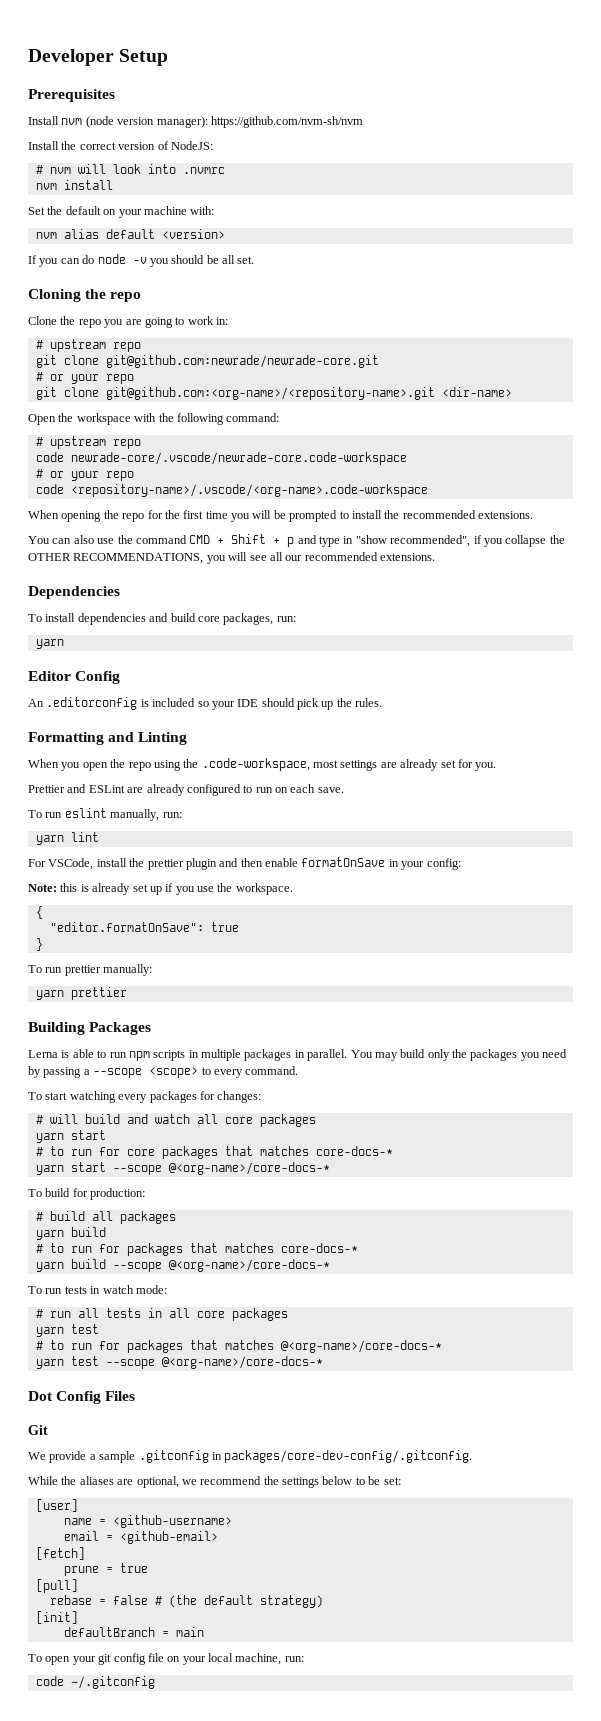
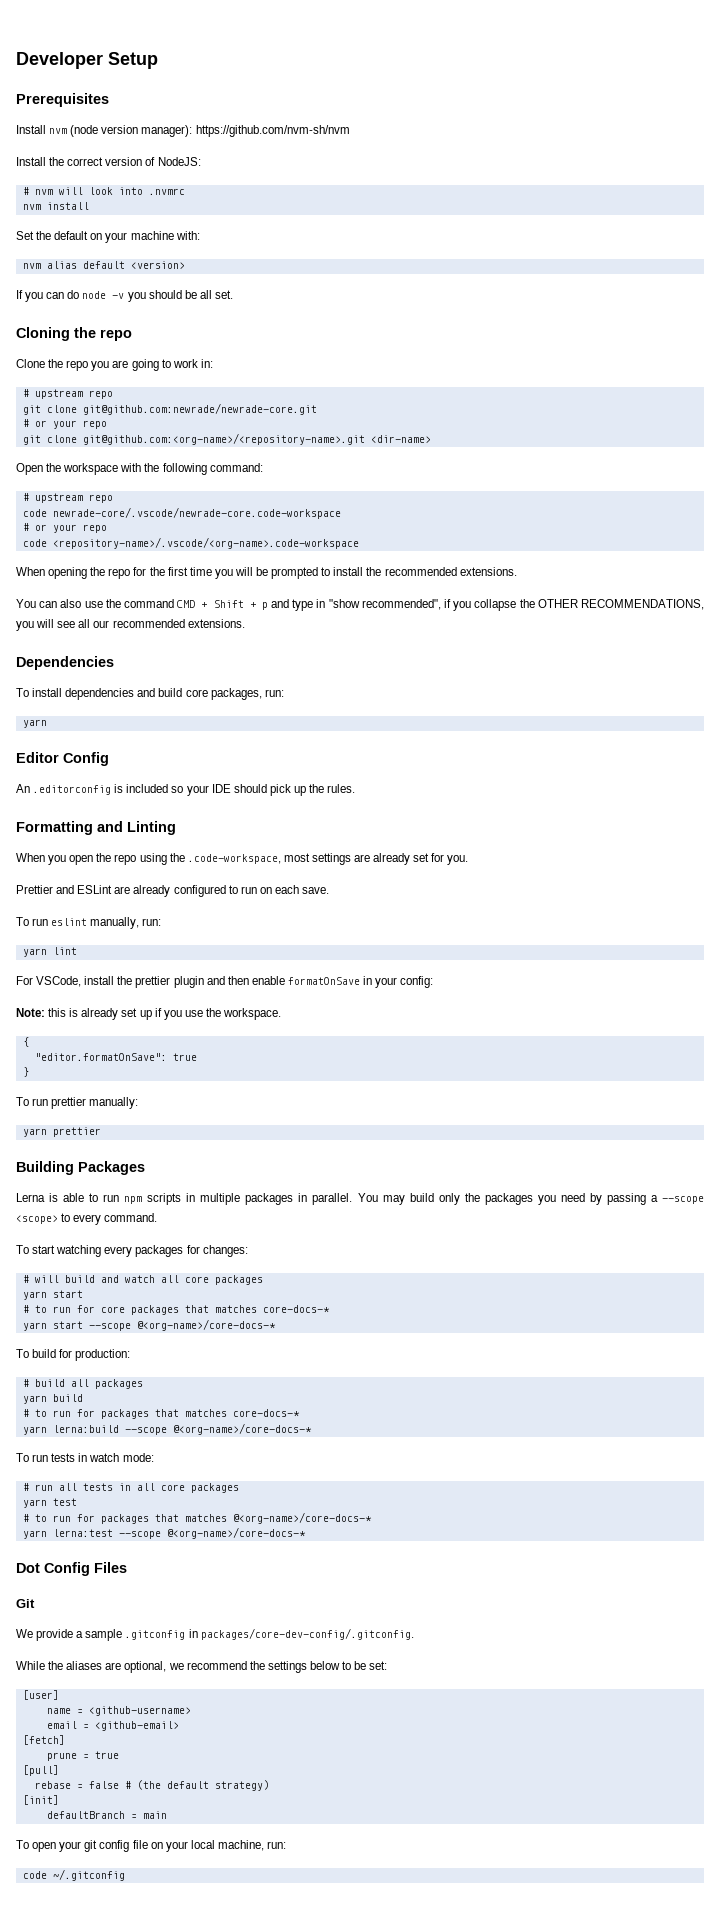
[70,1259,106,1269] build -> [52,1425,119,1433] lerna:build
[70,1356,99,1366] test -> [52,1529,113,1537] lerna:test

